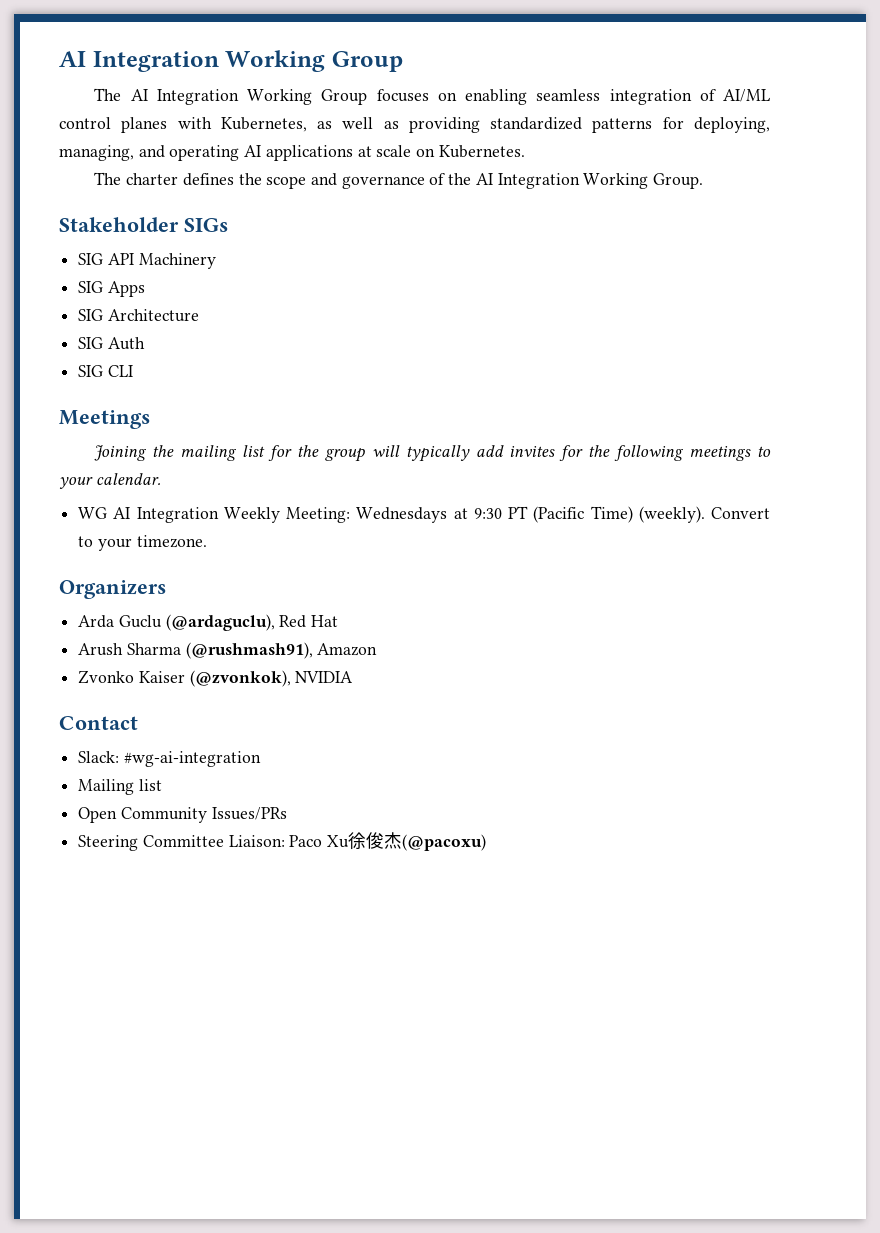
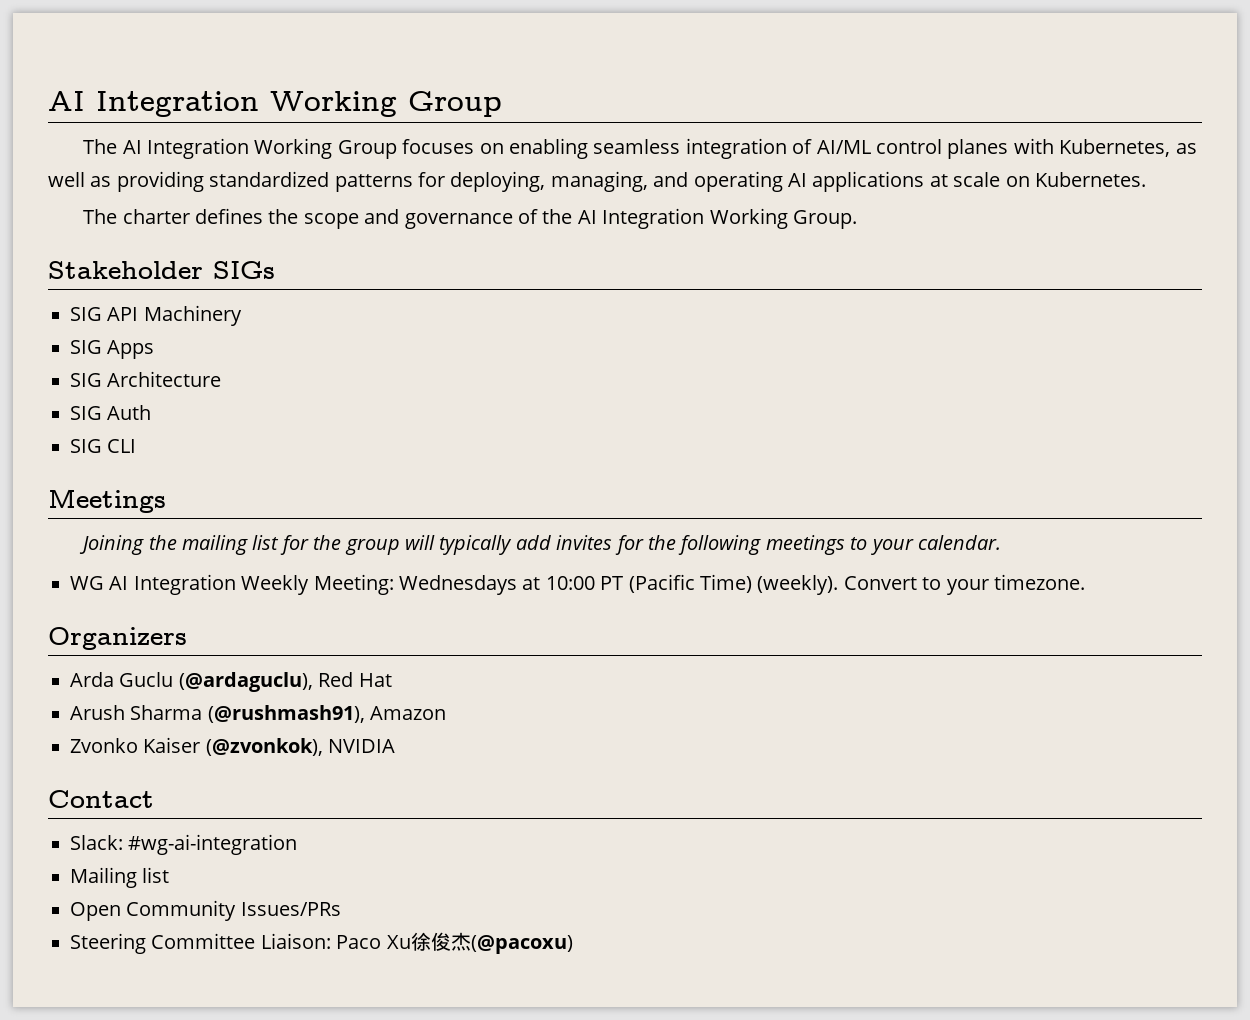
[473,508,502,519] 9:30 -> [545,576,595,590] 10:00

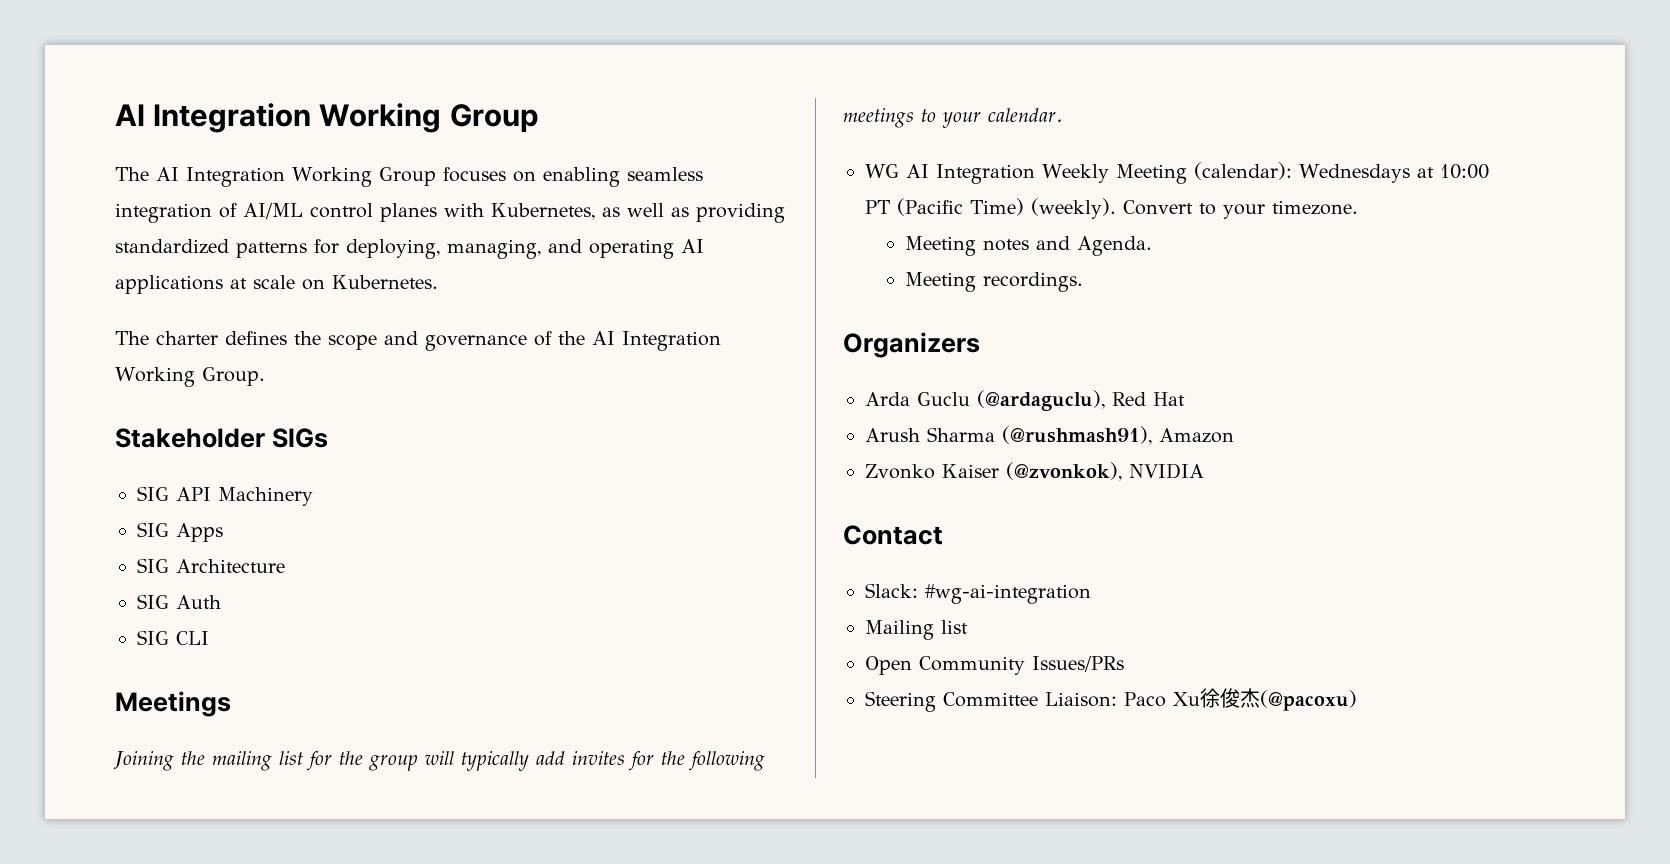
[313,574,394,595] Meeting: -> [1115,162,1292,184] Meeting (calendar):
(1085, 582) none -> [904,236,1152,256] [904,272,1083,292] // Meeting notes and Agenda. // Meeting recordings.

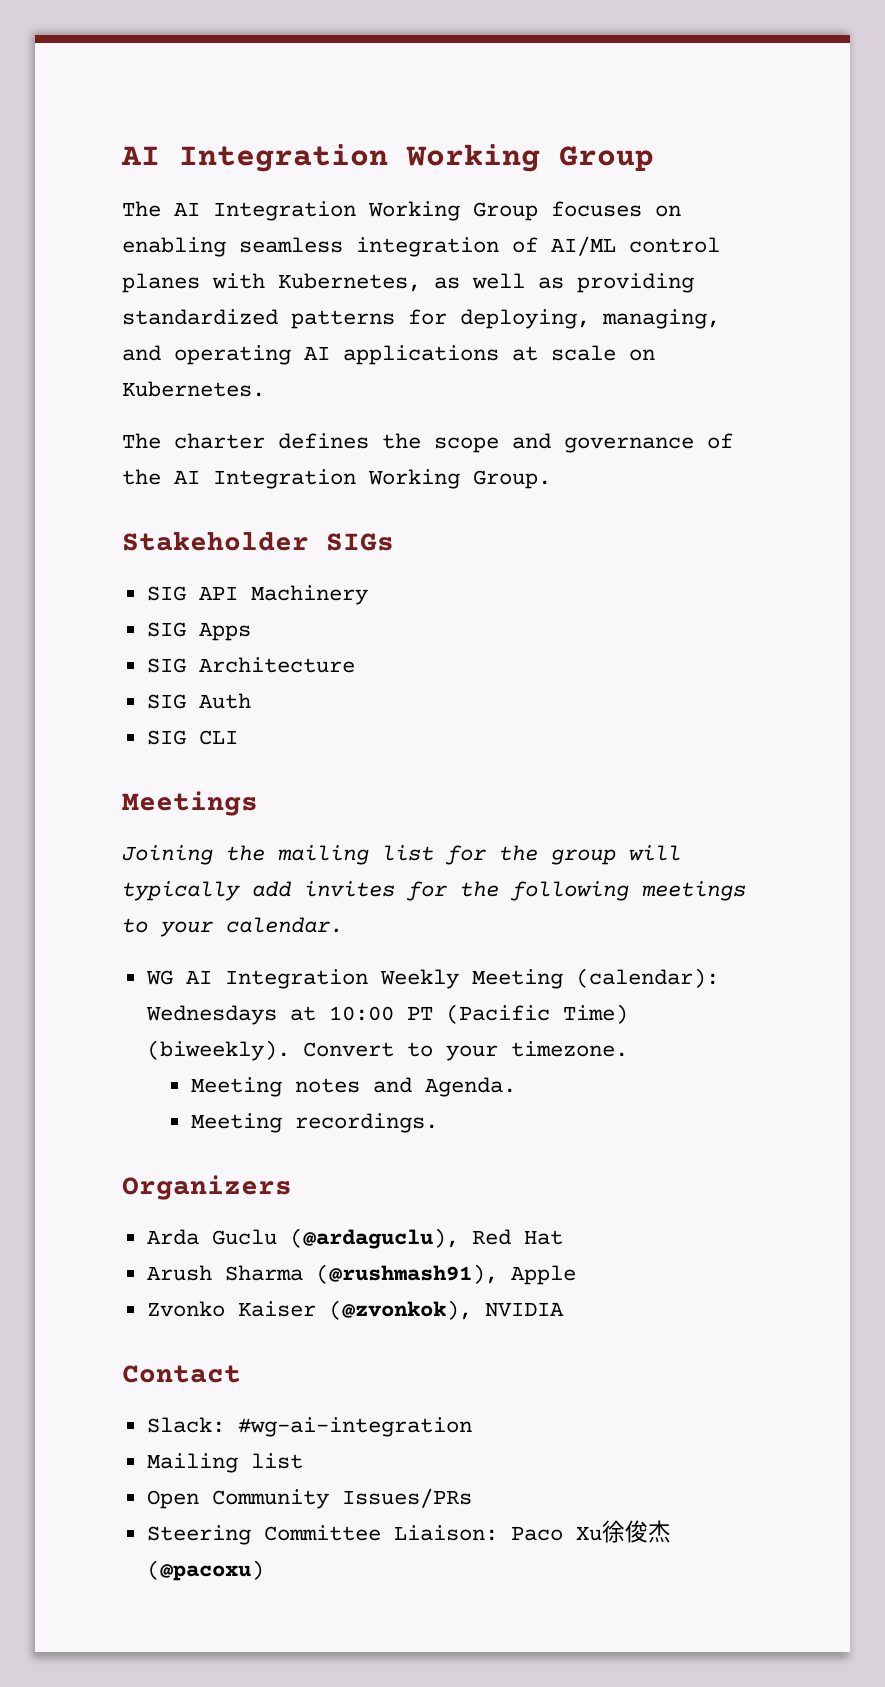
[1031,198,1116,219] (weekly). -> [146,1040,290,1061] (biweekly).
[1159,428,1234,443] Amazon -> [510,1265,576,1285] Apple

